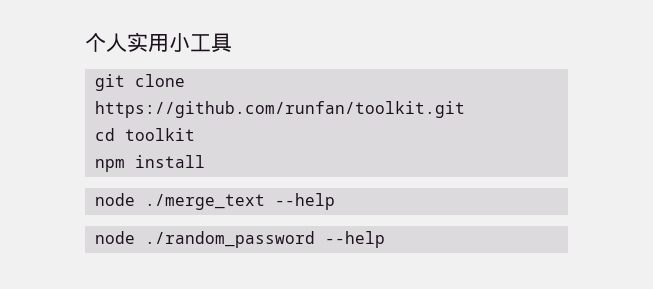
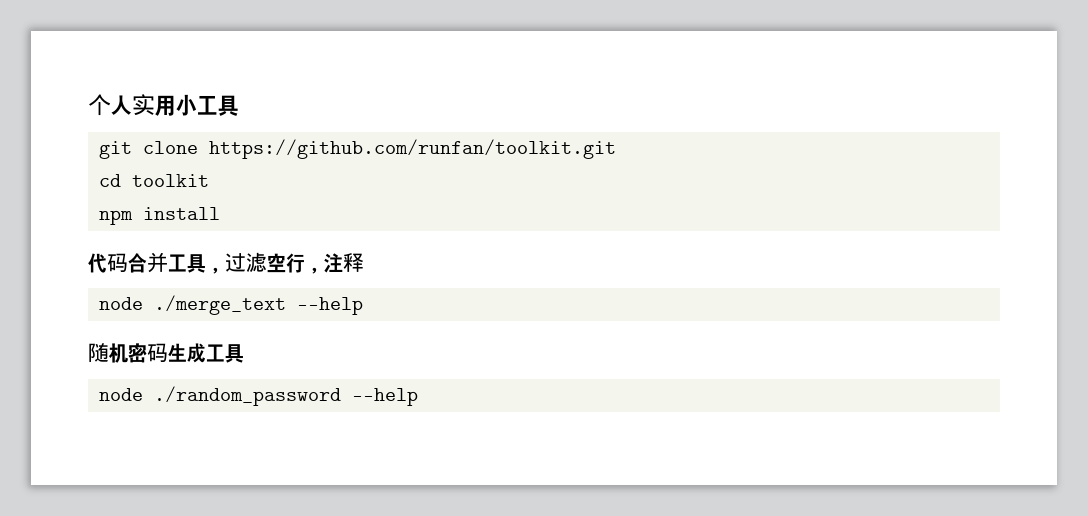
(205, 161) none -> [88,252,364,274] // 代码合并工具，过滤空行，注释
(335, 201) none -> [88,343,244,363] // 随机密码生成工具

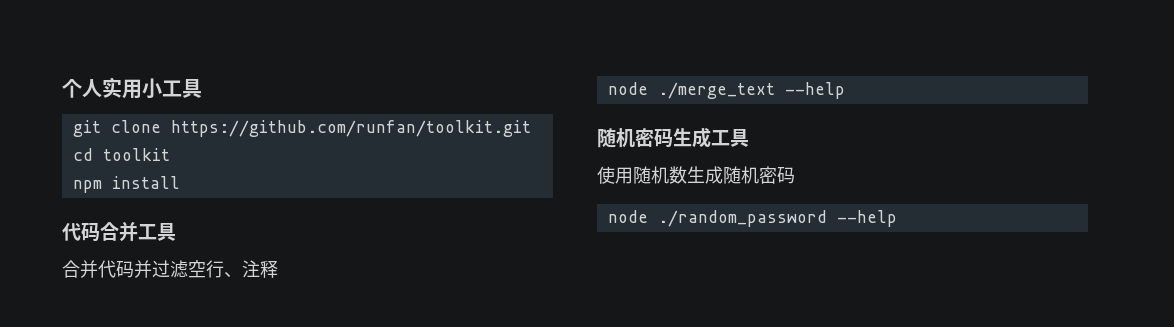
[206,267,225,274] ， -> [62,260,152,278] // 合并代码并
[305,267,324,274] ， -> [224,272,242,278] 、
(244, 353) none -> [597,166,795,184] // 使用随机数生成随机密码

